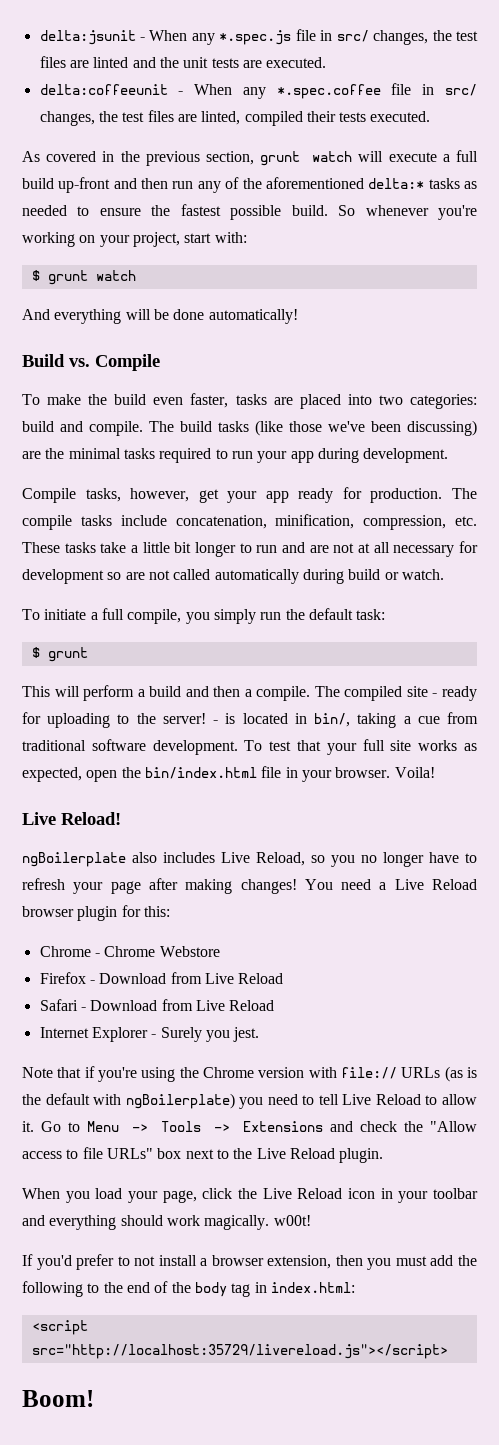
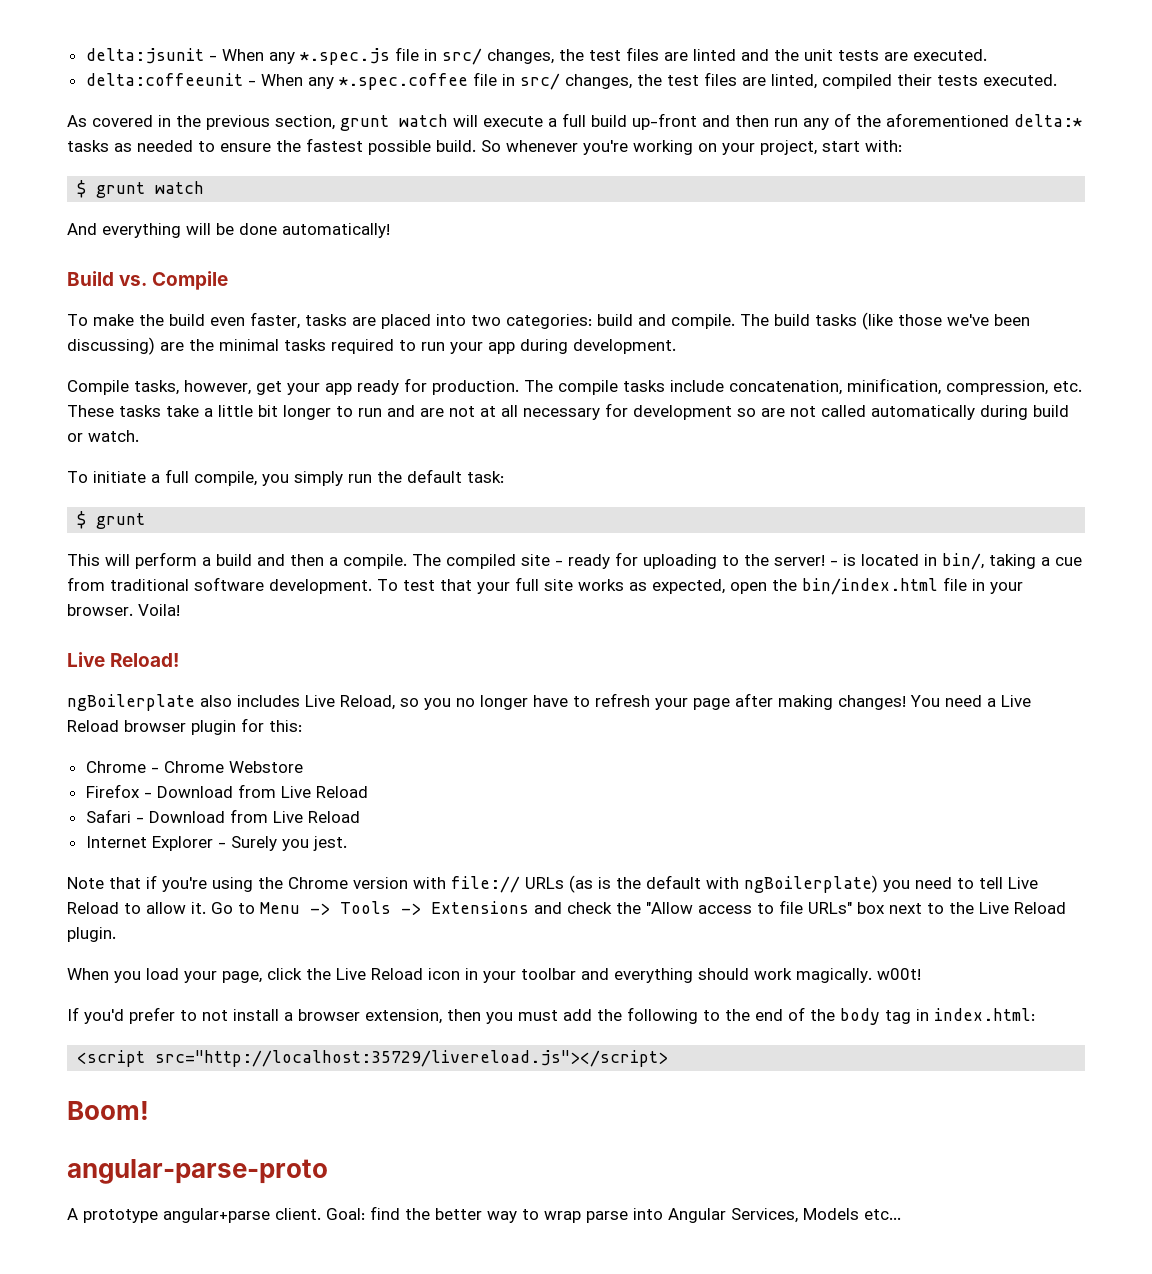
(94, 1398) none -> [67,1159,328,1184] [67,1206,901,1223] // angular-parse-proto // A prototype angular+parse client. Goal: find the better way to wrap parse into Angular Services, Models etc...

